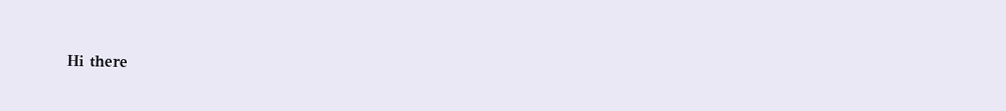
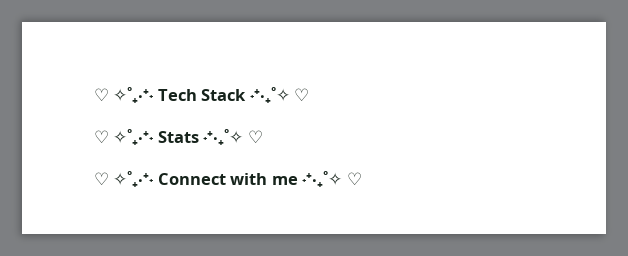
[66,54,128,69] Hi there -> [94,87,310,103] [94,129,263,145] [94,171,362,187] ♡ ✧˚₊‧⁺˖ Tech Stack ˖⁺‧₊˚✧ ♡ // ♡ ✧˚₊‧⁺˖ Stats ˖⁺‧₊˚✧ ♡ // ♡ ✧˚₊‧⁺˖ Connect with me ˖⁺‧₊˚✧ ♡

